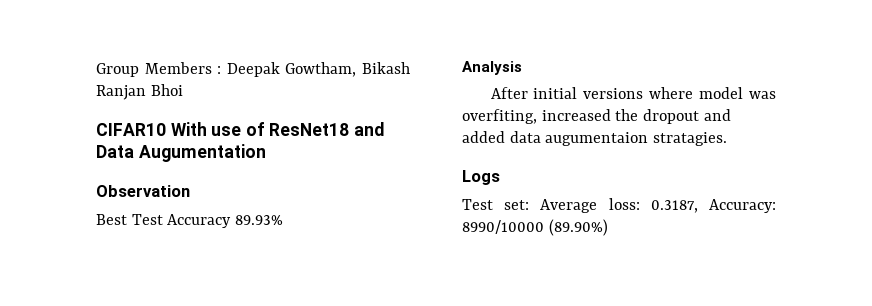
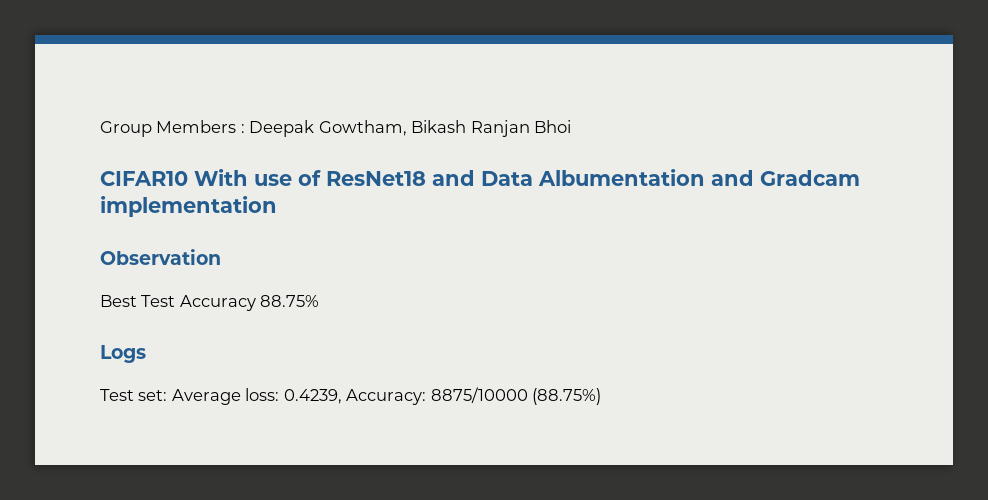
[138,144,266,162] Augumentation -> [538,169,860,186] [100,196,277,217] Albumentation and Gradcam implementation
[235,215,284,225] [462,61,522,75] [490,87,776,99] [462,109,731,124] [462,131,728,146] 89.93% // Analysis // After initial versions where model was overfiting, increased the dropout and added data augumentaion stratagies. -> [260,295,320,307] 88.75%
[650,199,776,213] [462,219,608,236] 0.3187, Accuracy: 8990/10000 (89.90%) -> [283,387,602,405] 0.4239, Accuracy: 8875/10000 (88.75%)

